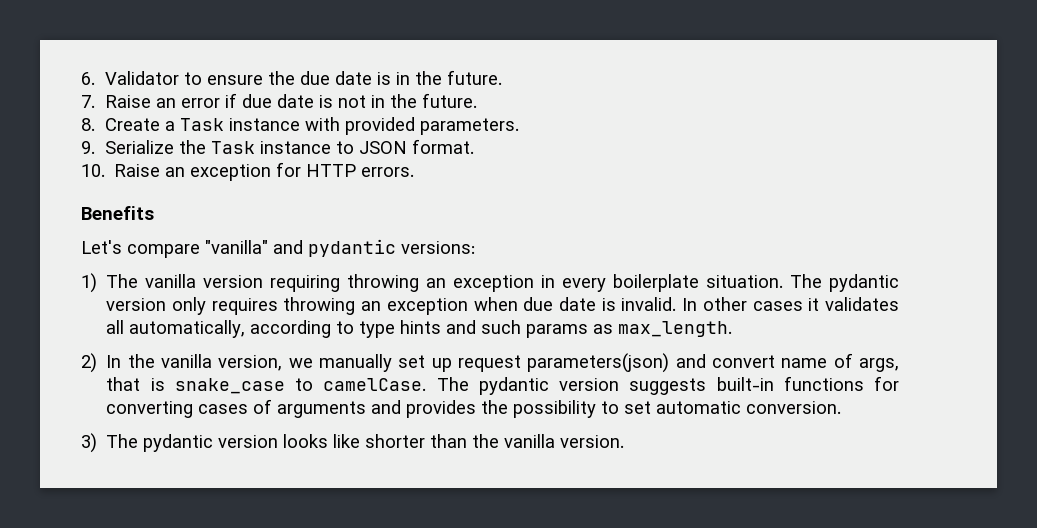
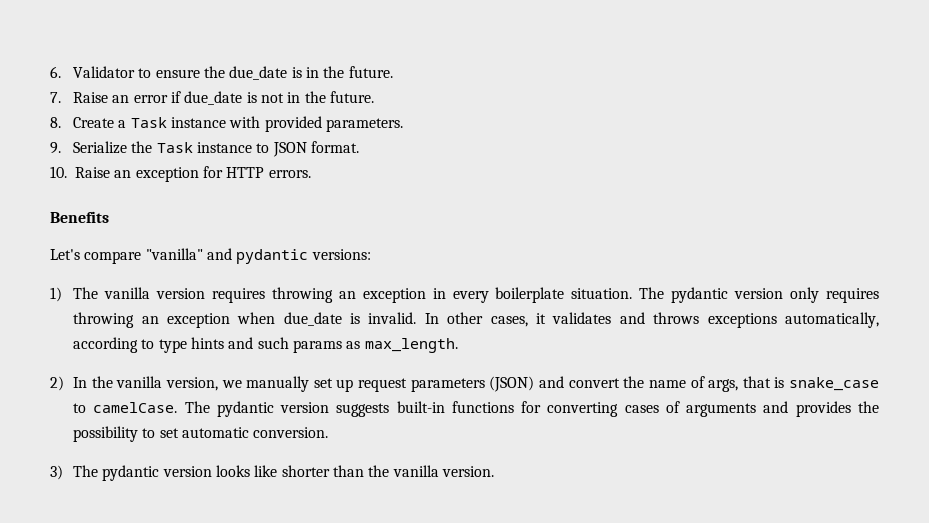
[299,71,372,85] due date -> [229,66,288,80] due_date
[241,94,314,108] due date -> [184,91,243,105] due_date
[270,275,341,292] requiring -> [211,288,265,303] requires
[523,297,596,311] due date -> [283,312,342,326] due_date
[752,301,803,311] cases -> [490,316,528,327] cases,
[106,320,125,334] all -> [619,312,777,328] and throws exceptions
[527,353,670,373] parameters(json) -> [410,376,535,392] parameters (JSON)
(775, 361) none -> [623,376,645,388] the

